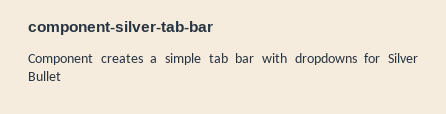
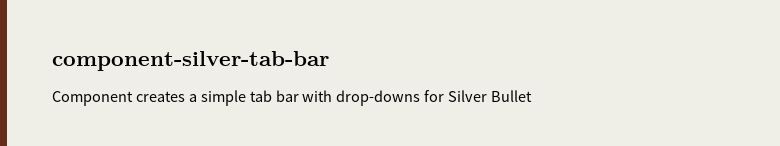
[294,53,357,65] dropdowns -> [336,90,421,106] drop-downs

